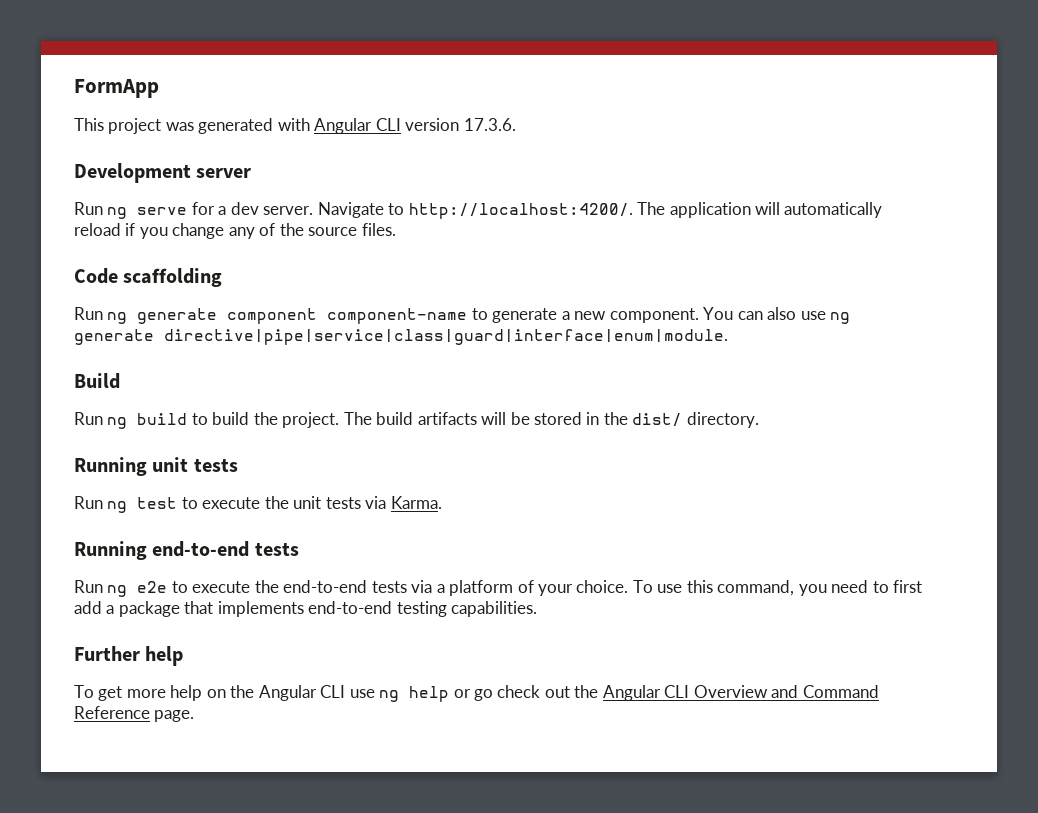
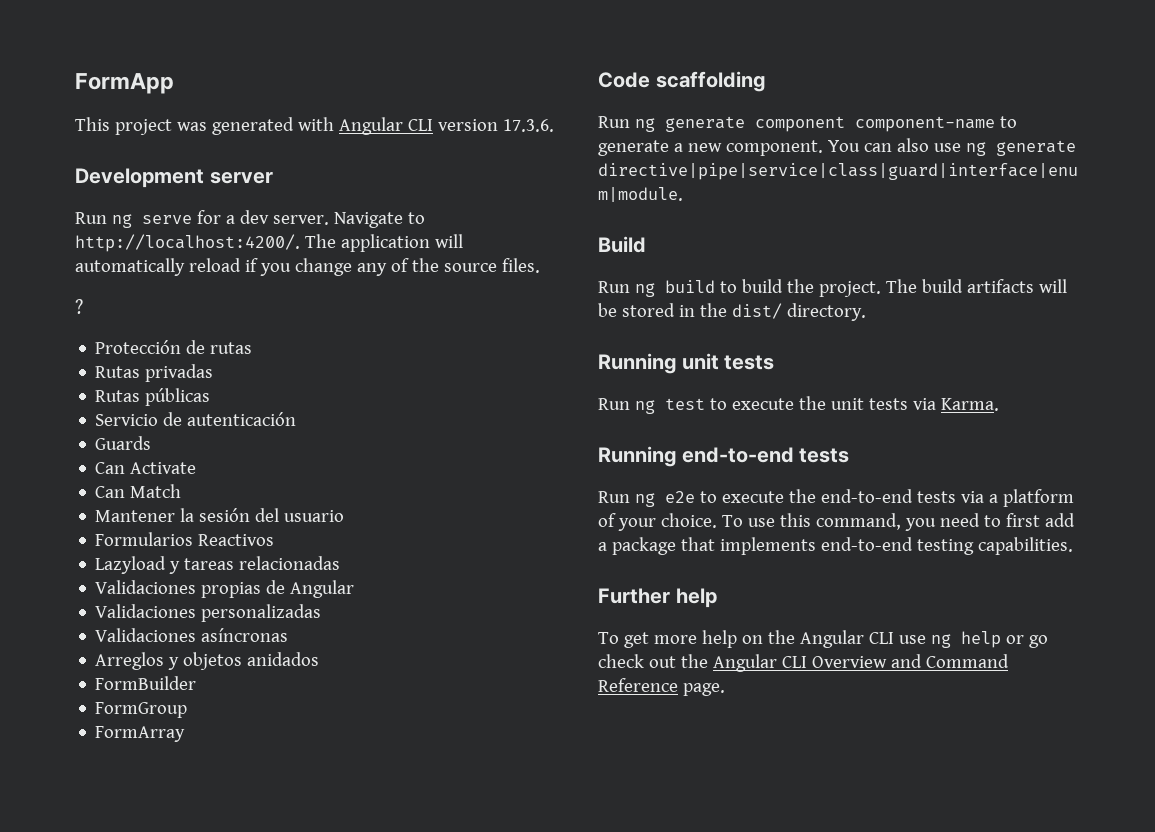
(396, 229) none -> [75,299,83,314] [95,340,253,354] [95,364,214,382] [95,388,211,406] [95,412,297,426] [95,436,152,450] [95,462,197,474] [95,484,182,498] [95,508,345,522] [95,532,275,546] [95,556,341,574] [95,580,355,598] [95,604,322,622] [95,628,289,642] [95,652,320,670] [95,676,197,690] [95,702,188,718] [95,726,186,742] // ? // Protección de rutas // Rutas privadas // Rutas públicas // Servicio de autenticación // Guards // Can Activate // Can Match // Mantener la sesión del usuario // Formularios Reactivos // Lazyload y tareas relacionadas // Validaciones propias de Angular // Validaciones personalizadas // Validaciones asíncronas // Arreglos y objetos anidados // FormBuilder // FormGroup // FormArray

